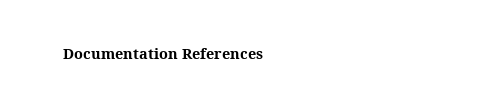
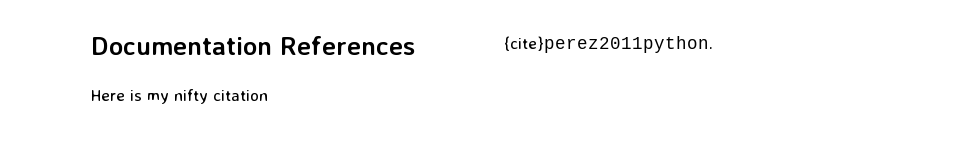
(263, 53) none -> [91,89,268,104] [504,36,713,53] // Here is my nifty citation {cite}perez2011python.

